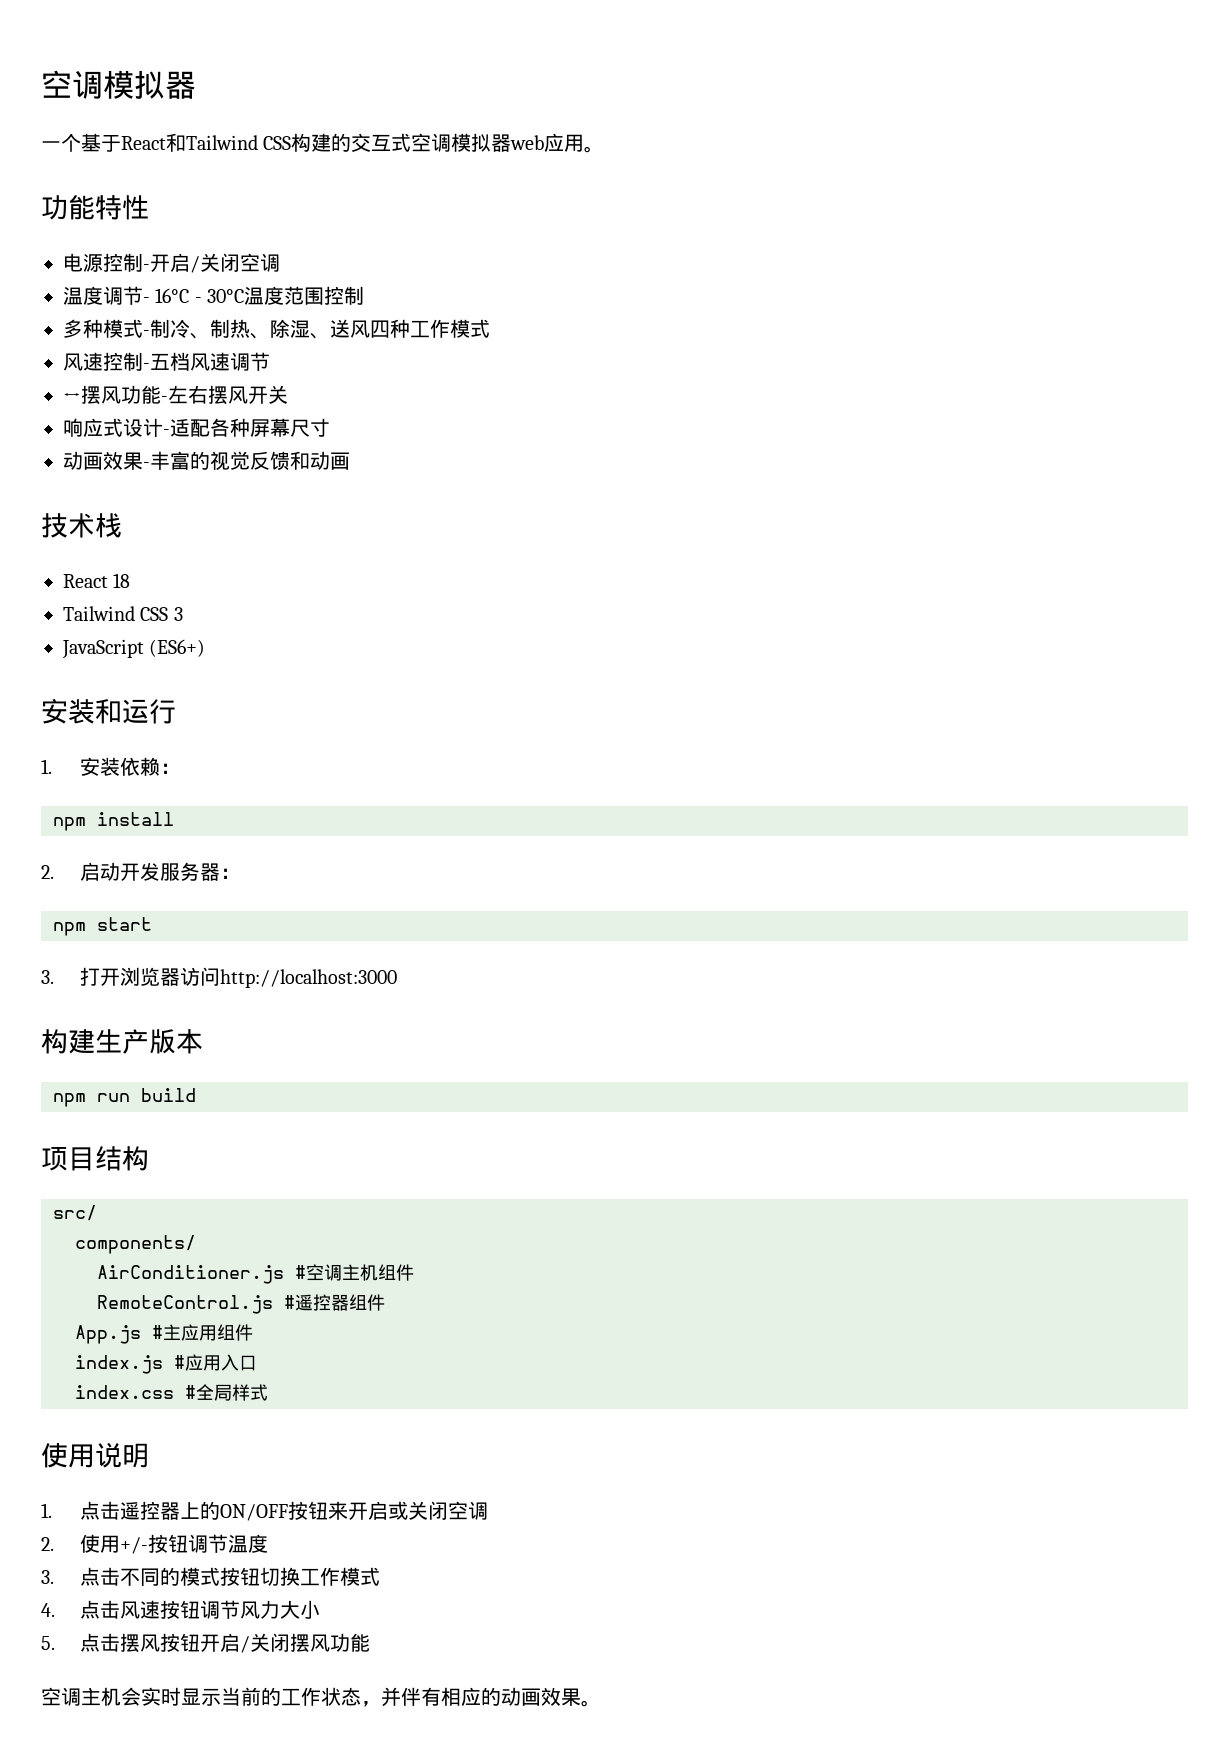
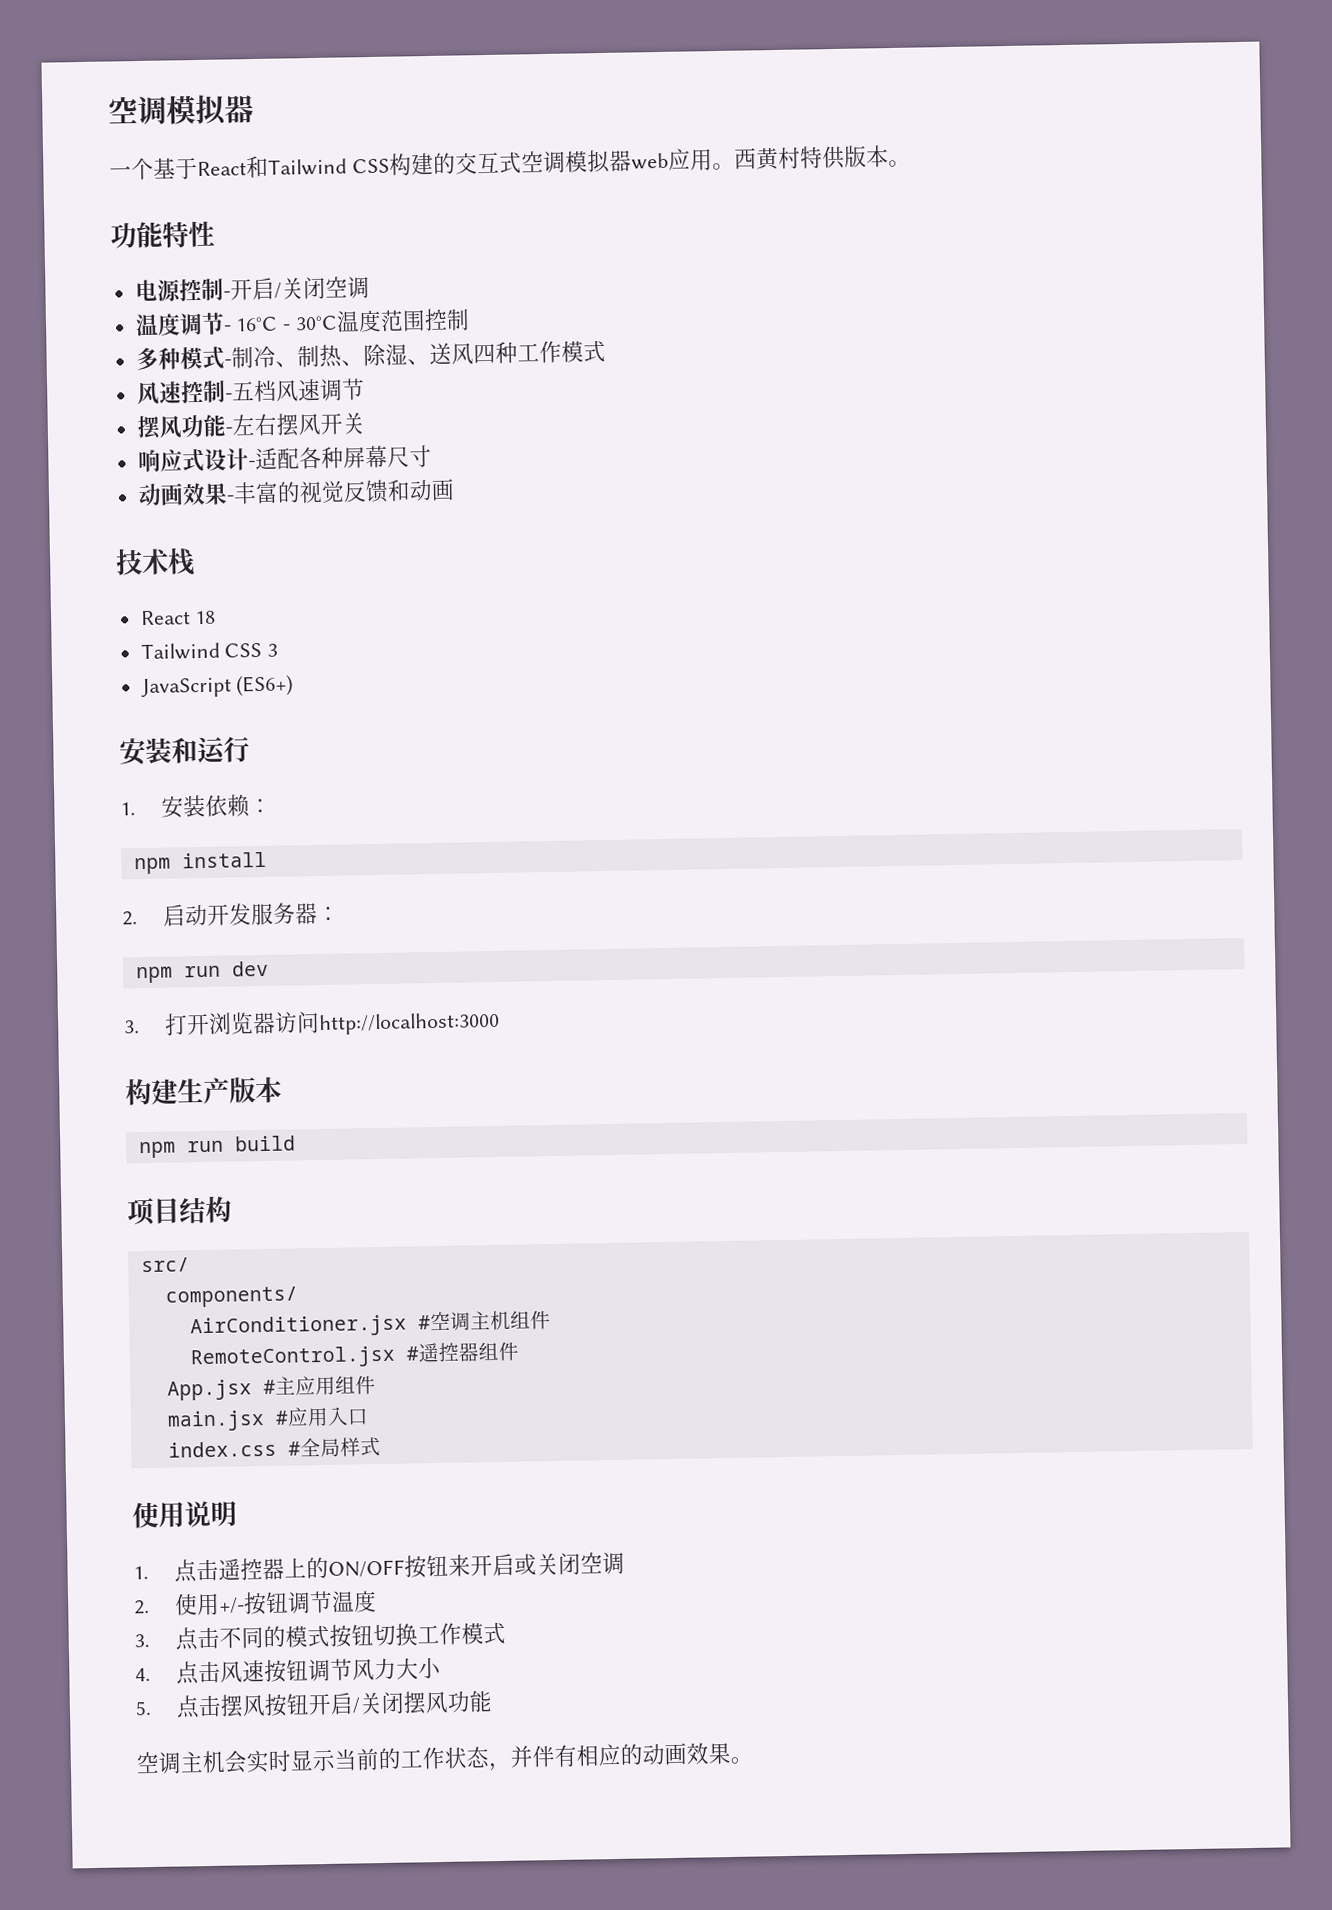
(605, 149) none -> [733,145,911,171] 西黄村特供版本。
[63,392,81,402] ↔ -> (365, 389) none
[97,917,152,931] start -> [183,960,269,978] run dev
[97,1265,284,1284] AirConditioner.js -> [189,1314,407,1339] AirConditioner.jsx
[97,1295,273,1314] RemoteControl.js -> [189,1345,396,1370] RemoteControl.jsx
[75,1325,141,1344] App.js -> [166,1379,252,1401] App.jsx
[75,1355,163,1374] index.js -> [166,1410,265,1432] main.jsx

